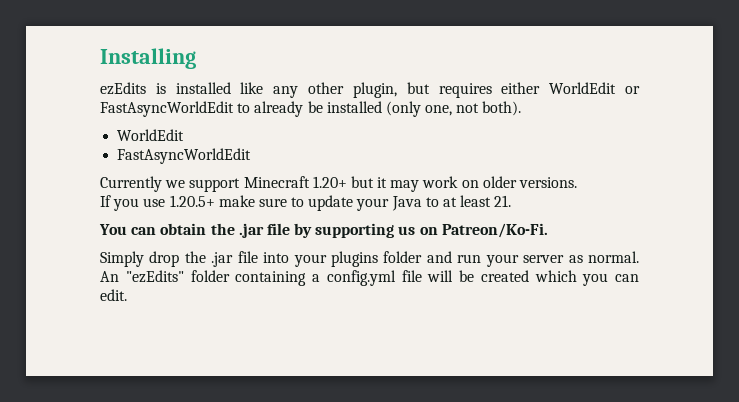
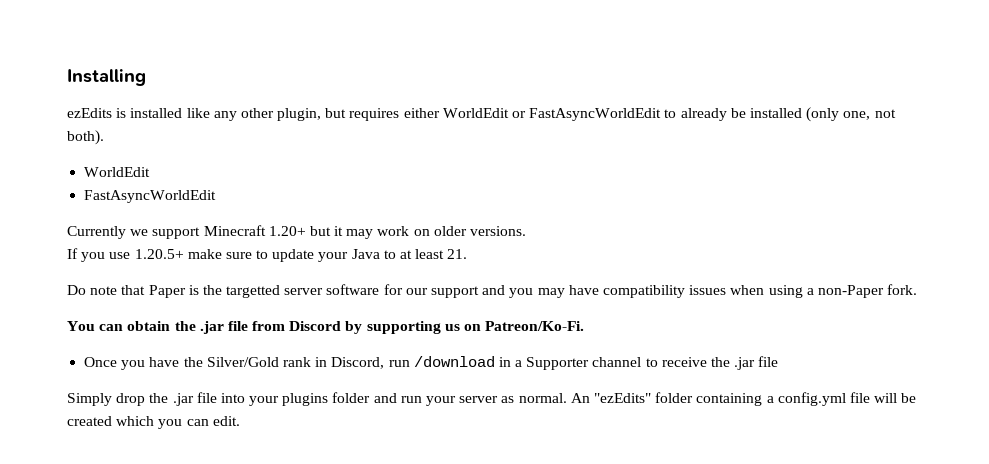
(512, 201) none -> [67,284,918,298] // Do note that Paper is the targetted server software for our support and you may have compatibility issues when using a non-Paper fork.
(290, 229) none -> [252,321,342,331] from Discord
(548, 230) none -> [84,356,779,370] // Once you have the Silver/Gold rank in Discord, run /download in a Supporter channel to receive the .jar file

